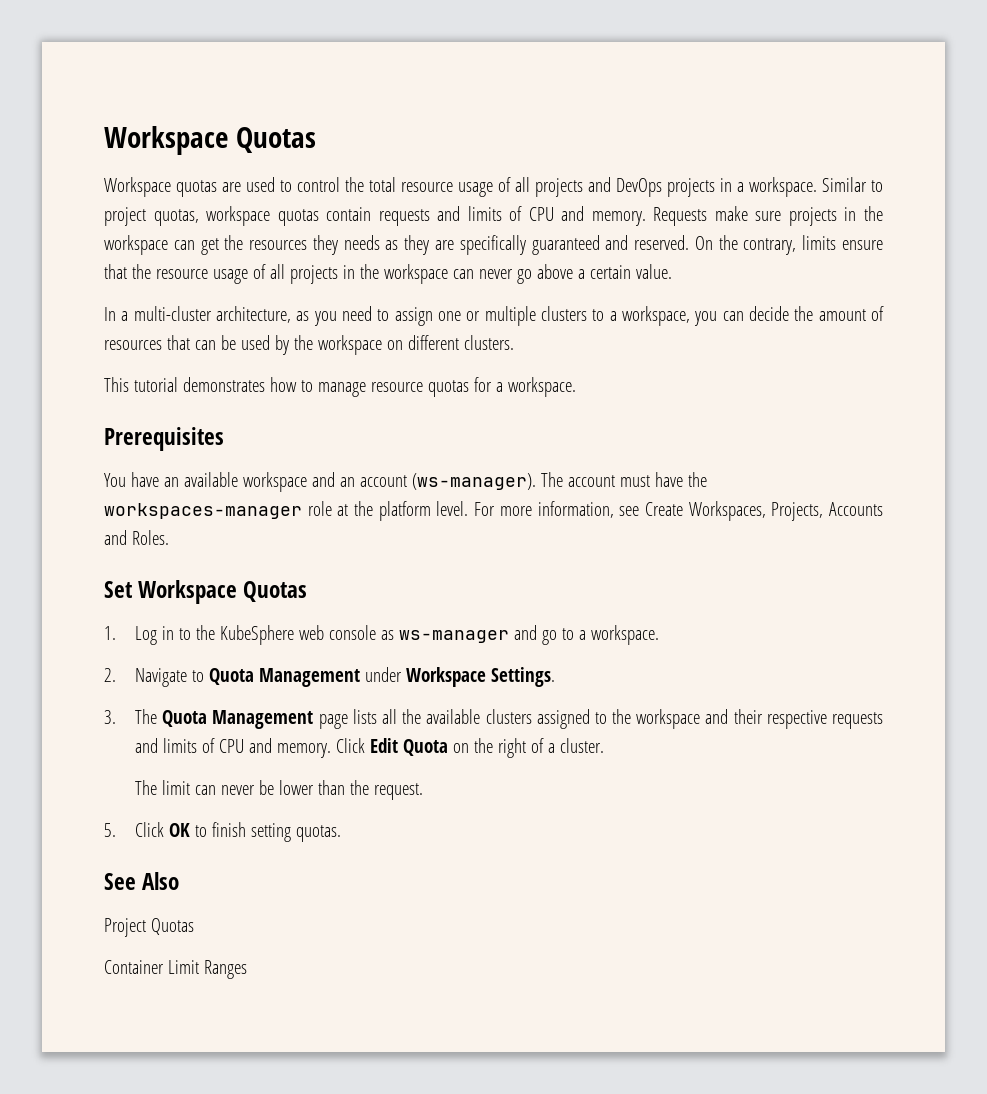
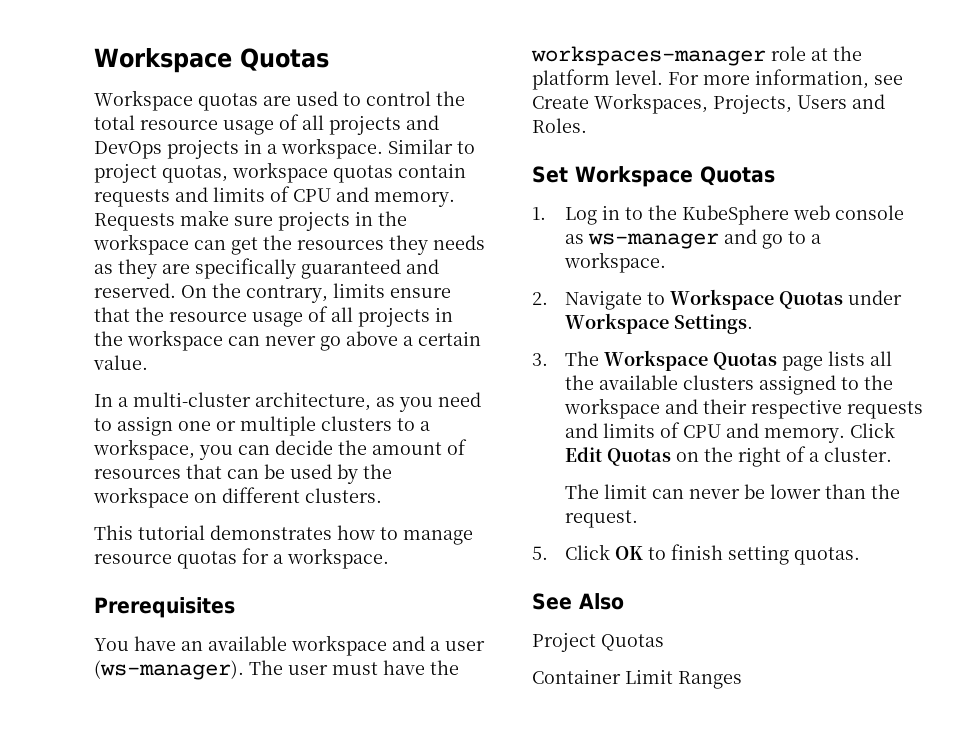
[339,475,407,487] an account -> [430,641,485,651] a user
[567,475,615,487] account -> [288,665,328,675] user
[829,502,884,516] Accounts -> [797,95,847,109] Users
[209,668,361,687] Quota Management -> [669,289,843,310] Workspace Quotas
[162,710,314,729] Quota Management -> [603,350,777,371] Workspace Quotas
[402,739,448,756] Quota -> [606,448,671,466] Quotas

